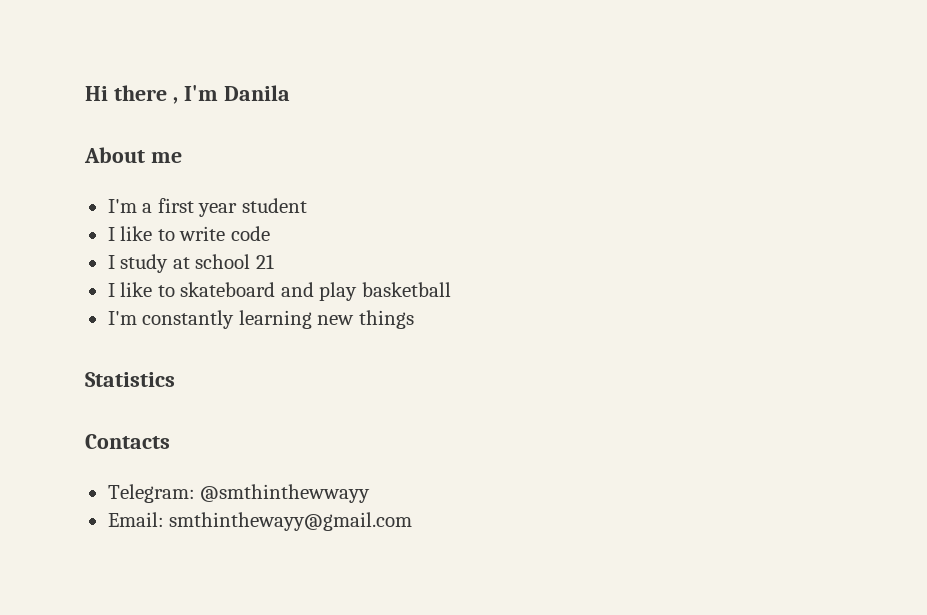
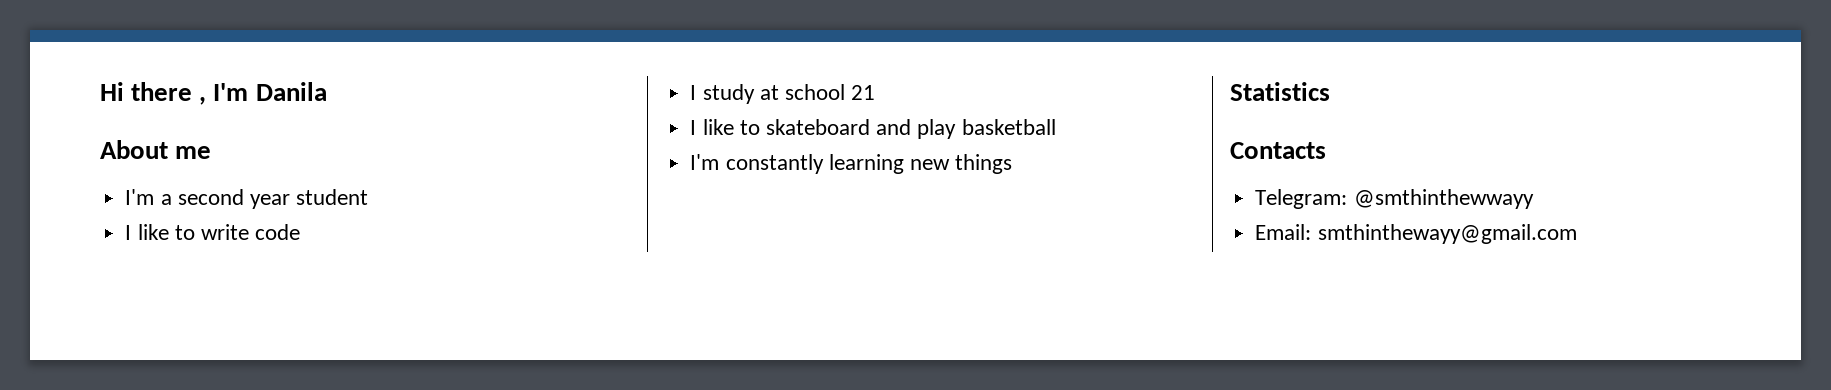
[157,198,194,213] first -> [177,189,244,205] second

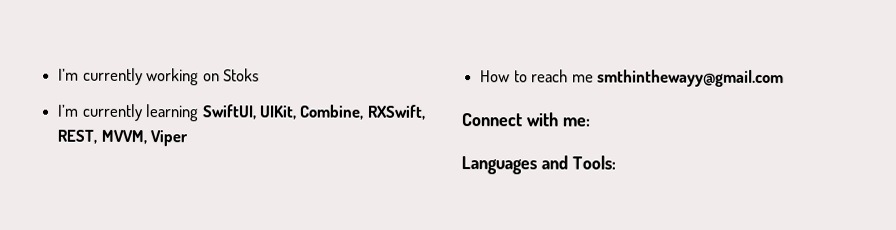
[100,82,327,105] [100,140,212,159] [125,189,369,209] [125,224,301,240] [690,84,876,104] [690,119,1056,139] [690,154,1013,174] [1230,82,1330,101] [1230,142,1326,159] [1255,189,1534,209] [1255,224,1577,244] Hi there , I'm Danila // About me // I'm a second year student // I like to write code // I study at school 21 // I like to skateboard and play basketball // I'm constantly learning new things // Statistics // Contacts // Telegram: @smthinthewwayy // Email: smthinthewayy@gmail.com -> [58,67,259,86] [57,103,426,122] [57,129,189,147] [480,69,784,88] [461,112,590,127] [461,155,616,175] I’m currently working on Stoks // I’m currently learning SwiftUI, UIKit, Combine, RXSwift, REST, MVVM, Viper // How to reach me smthinthewayy@gmail.com // Connect with me: // Languages and Tools:

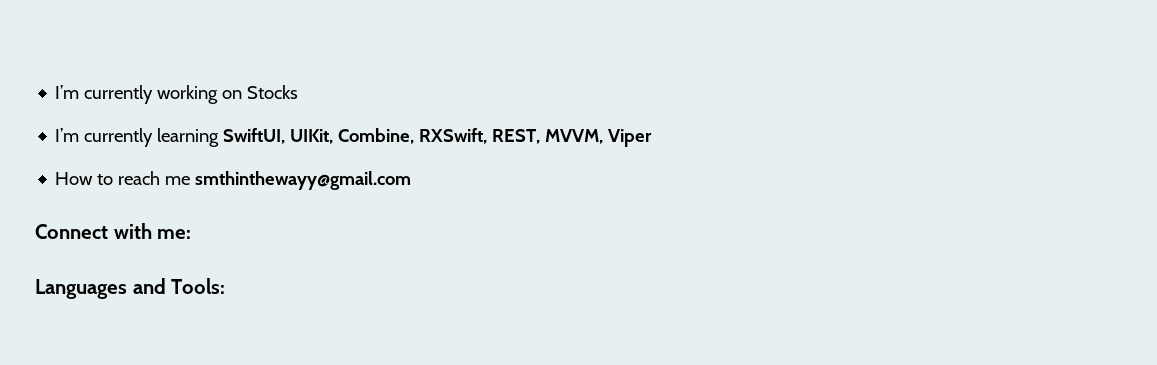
[222,68,259,82] Stoks -> [247,85,299,99] Stocks

